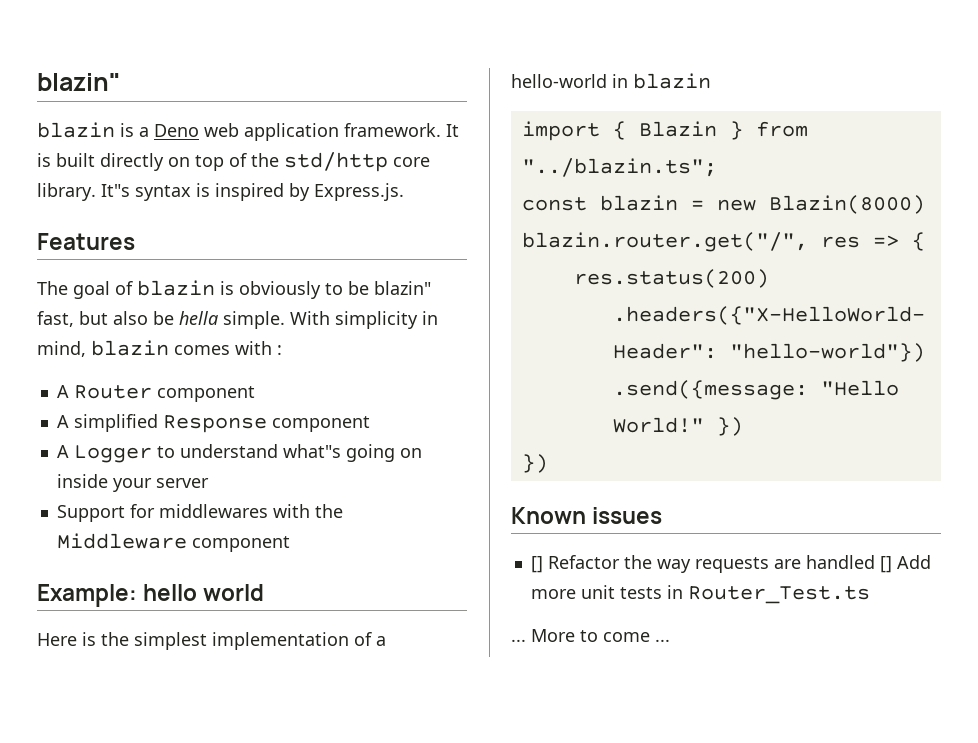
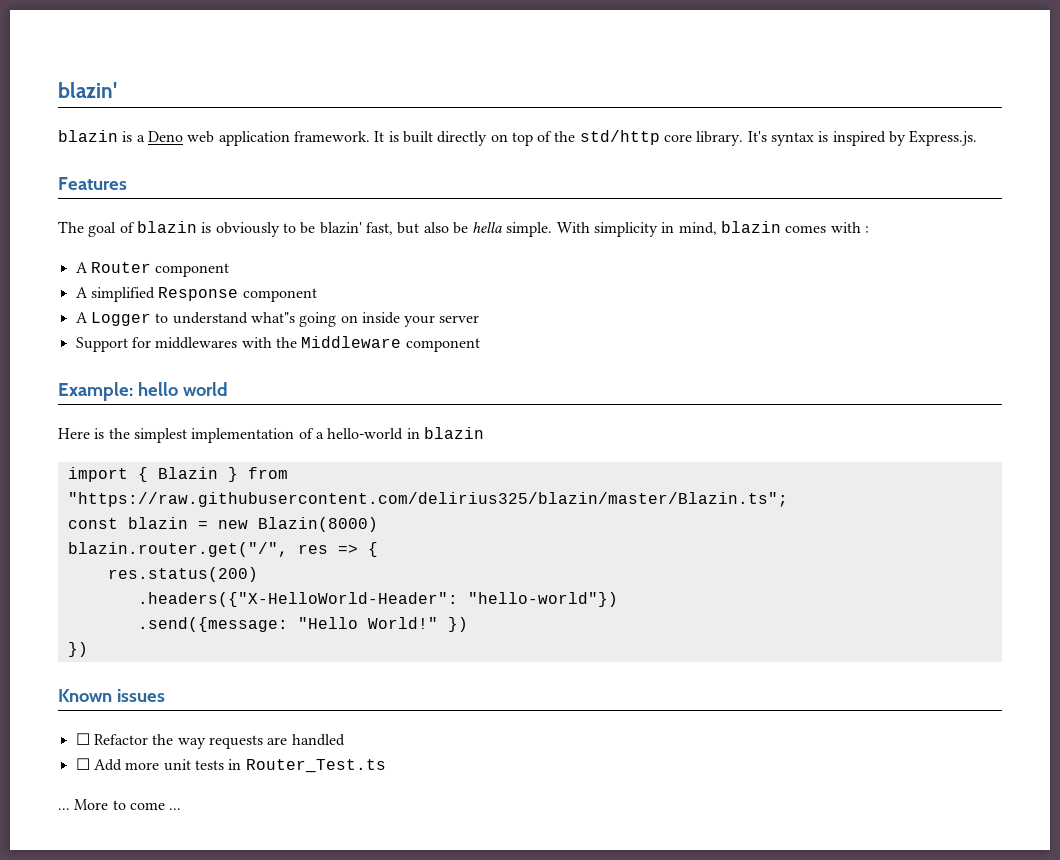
[37,73,121,91] blazin" -> [58,82,117,98] blazin'
[101,184,130,197] It"s -> [747,131,767,142] It's
[374,281,431,295] blazin" -> [319,222,362,234] blazin'
[521,158,717,177] "../blazin.ts"; -> [67,492,788,507] "https://raw.githubusercontent.com/delirius325/blazin/master/Blazin.ts";
[530,556,543,573] [] -> [75,733,90,745] ☐
[879,556,892,573] [] -> [75,758,90,770] // ☐

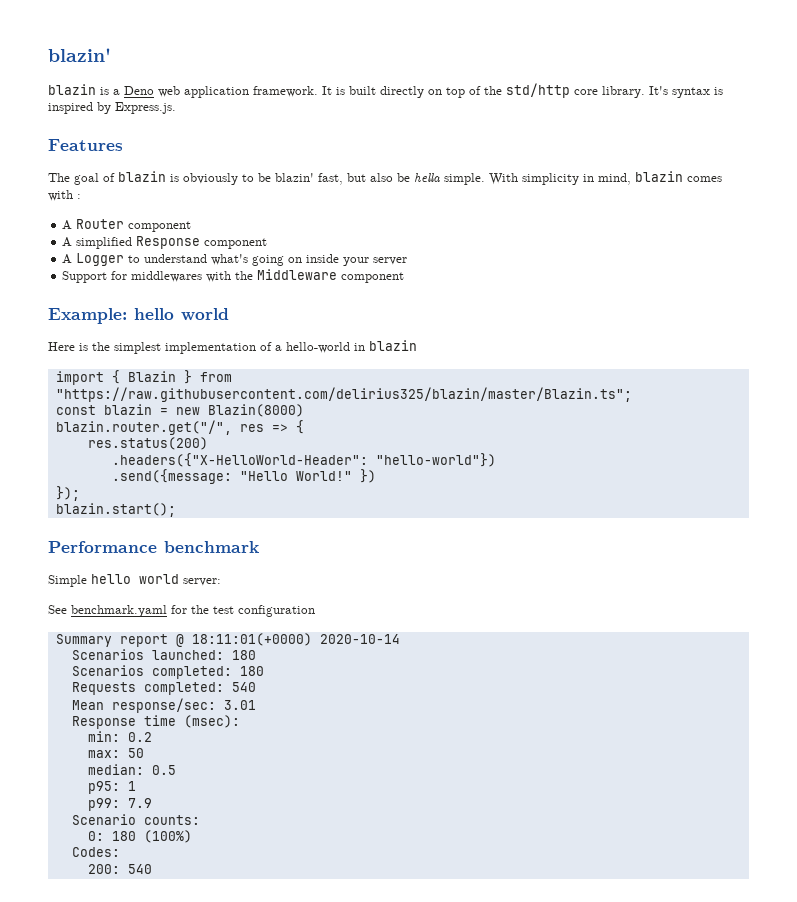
[250,312,295,323] what"s -> [211,254,249,265] what's
[67,642,88,657] [58,689,165,702] [75,733,345,749] [75,758,386,773] [58,799,182,810] }) // Known issues // ☐ Refactor the way requests are handled // ☐ Add more unit tests in Router_Test.ts // ... More to come ... -> [55,486,80,501] [55,503,176,517] [48,541,259,553] [48,574,221,587] [48,605,315,617] [55,633,400,647] [71,649,256,660] [71,665,264,679] [71,682,256,695] [71,698,256,713] [71,715,240,729] [87,731,152,742] [87,748,144,758] [87,764,176,775] [87,781,136,794] [87,798,152,811] [71,814,200,825] [87,830,192,843] [71,847,120,857] [87,864,152,874] }); // blazin.start(); // Performance benchmark // Simple hello world server: // See benchmark.yaml for the test configuration // Summary report @ 18:11:01(+0000) 2020-10-14 // Scenarios launched: 180 // Scenarios completed: 180 // Requests completed: 540 // Mean response/sec: 3.01 // Response time (msec): // min: 0.2 // max: 50 // median: 0.5 // p95: 1 // p99: 7.9 // Scenario counts: // 0: 180 (100%) // Codes: // 200: 540

